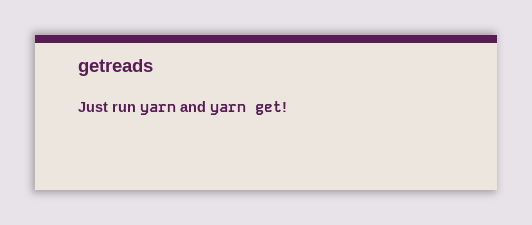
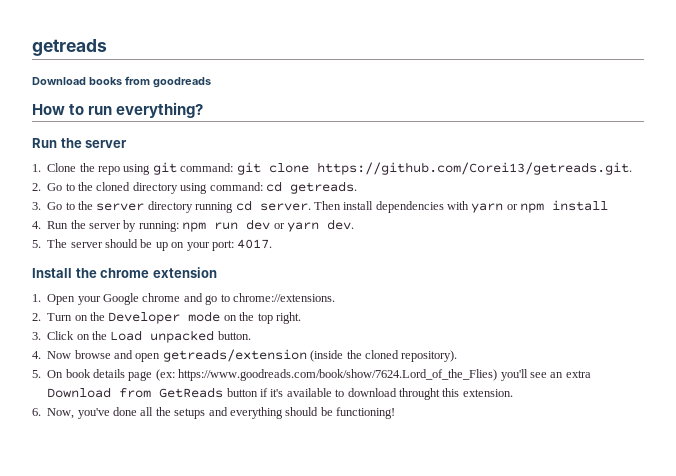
[78,101,287,115] Just run yarn and yarn get! -> [32,76,211,88] [32,102,204,118] [32,138,128,148] [32,162,632,175] [32,181,357,194] [32,200,609,213] [32,219,354,232] [32,239,273,251] [32,267,217,278] [32,293,335,305] [32,311,301,324] [32,330,251,343] [32,349,458,362] [32,369,591,381] [47,387,513,400] [32,407,395,419] Download books from goodreads // How to run everything? // Run the server // 1. Clone the repo using git command: git clone https://github.com/Corei13/getreads.git. // 2. Go to the cloned directory using command: cd getreads. // 3. Go to the server directory running cd server. Then install dependencies with yarn or npm install // 4. Run the server by running: npm run dev or yarn dev. // 5. The server should be up on your port: 4017. // Install the chrome extension // 1. Open your Google chrome and go to chrome://extensions. // 2. Turn on the Developer mode on the top right. // 3. Click on the Load unpacked button. // 4. Now browse and open getreads/extension (inside the cloned repository). // 5. On book details page (ex: https://www.goodreads.com/book/show/7624.Lord_of_the_Flies) you'll see an extra Download from GetReads button if it's available to download throught this extension. // 6. Now, you've done all the setups and everything should be functioning!

